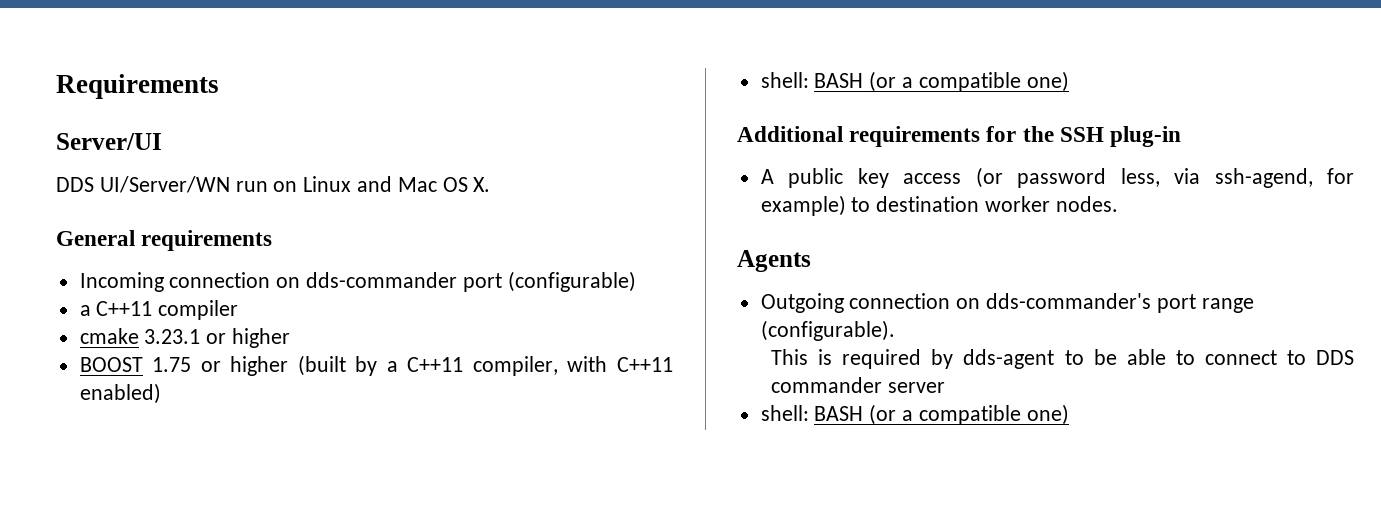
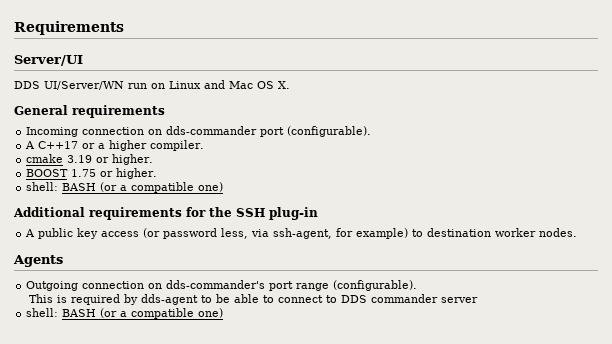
[507,271,636,292] [79,300,239,320] [79,328,291,348] [79,355,674,376] [79,383,161,404] (configurable) // a C++11 compiler // cmake 3.23.1 or higher // BOOST 1.75 or higher (built by a C++11 compiler, with C++11 enabled) -> [287,126,372,137] [25,140,205,151] [26,154,154,165] [26,168,158,179] (configurable). // A C++17 or a higher compiler. // cmake 3.19 or higher. // BOOST 1.75 or higher.
[1214,168,1313,188] ssh-agend, -> [273,228,333,239] ssh-agent,

